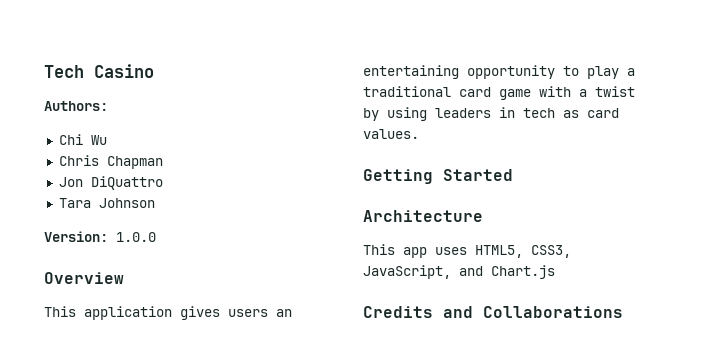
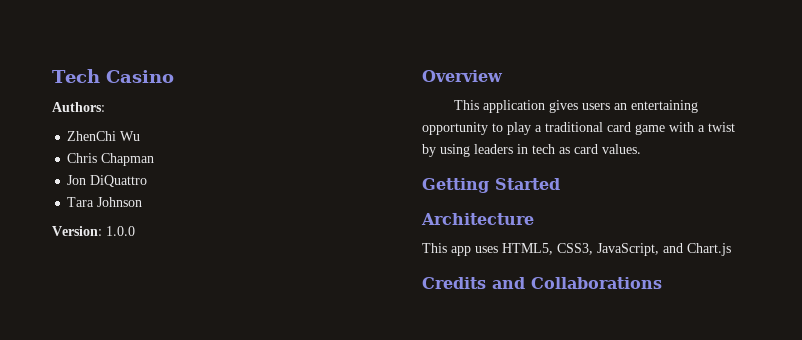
[58,134,83,145] Chi -> [67,131,117,141] ZhenChi

